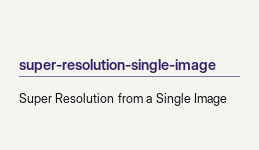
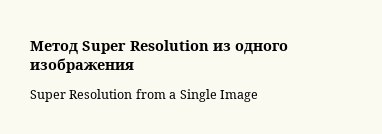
[19,59,216,73] super-resolution-single-image -> [30,40,288,55] [30,58,134,73] Метод Super Resolution из одного изображения

